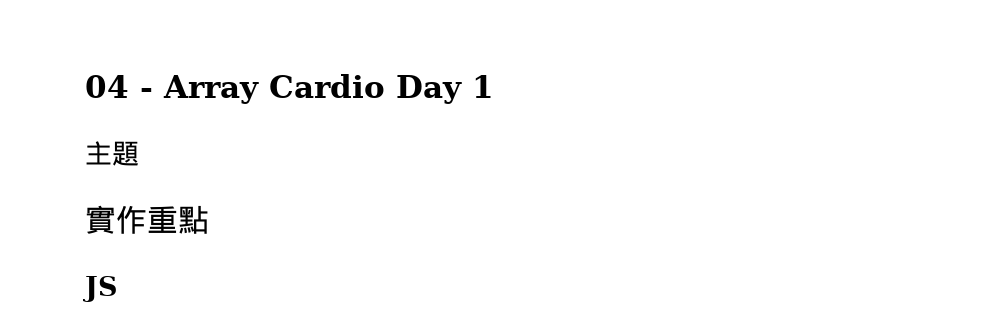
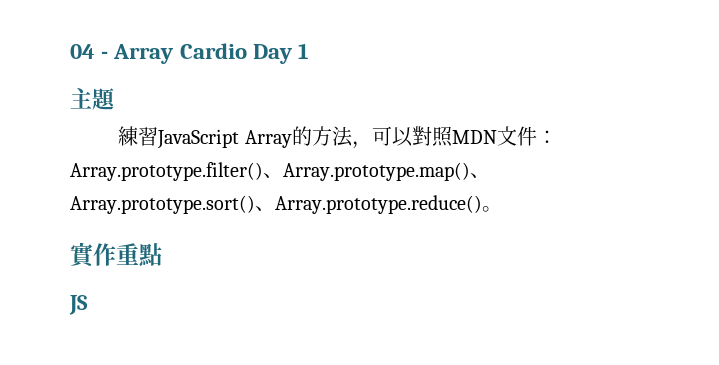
(139, 153) none -> [118,126,557,149] [70,162,490,181] [70,195,502,214] // 練習JavaScript Array的方法，可以對照MDN文件：Array.prototype.filter()、Array.prototype.map()、Array.prototype.sort()、Array.prototype.reduce()。

